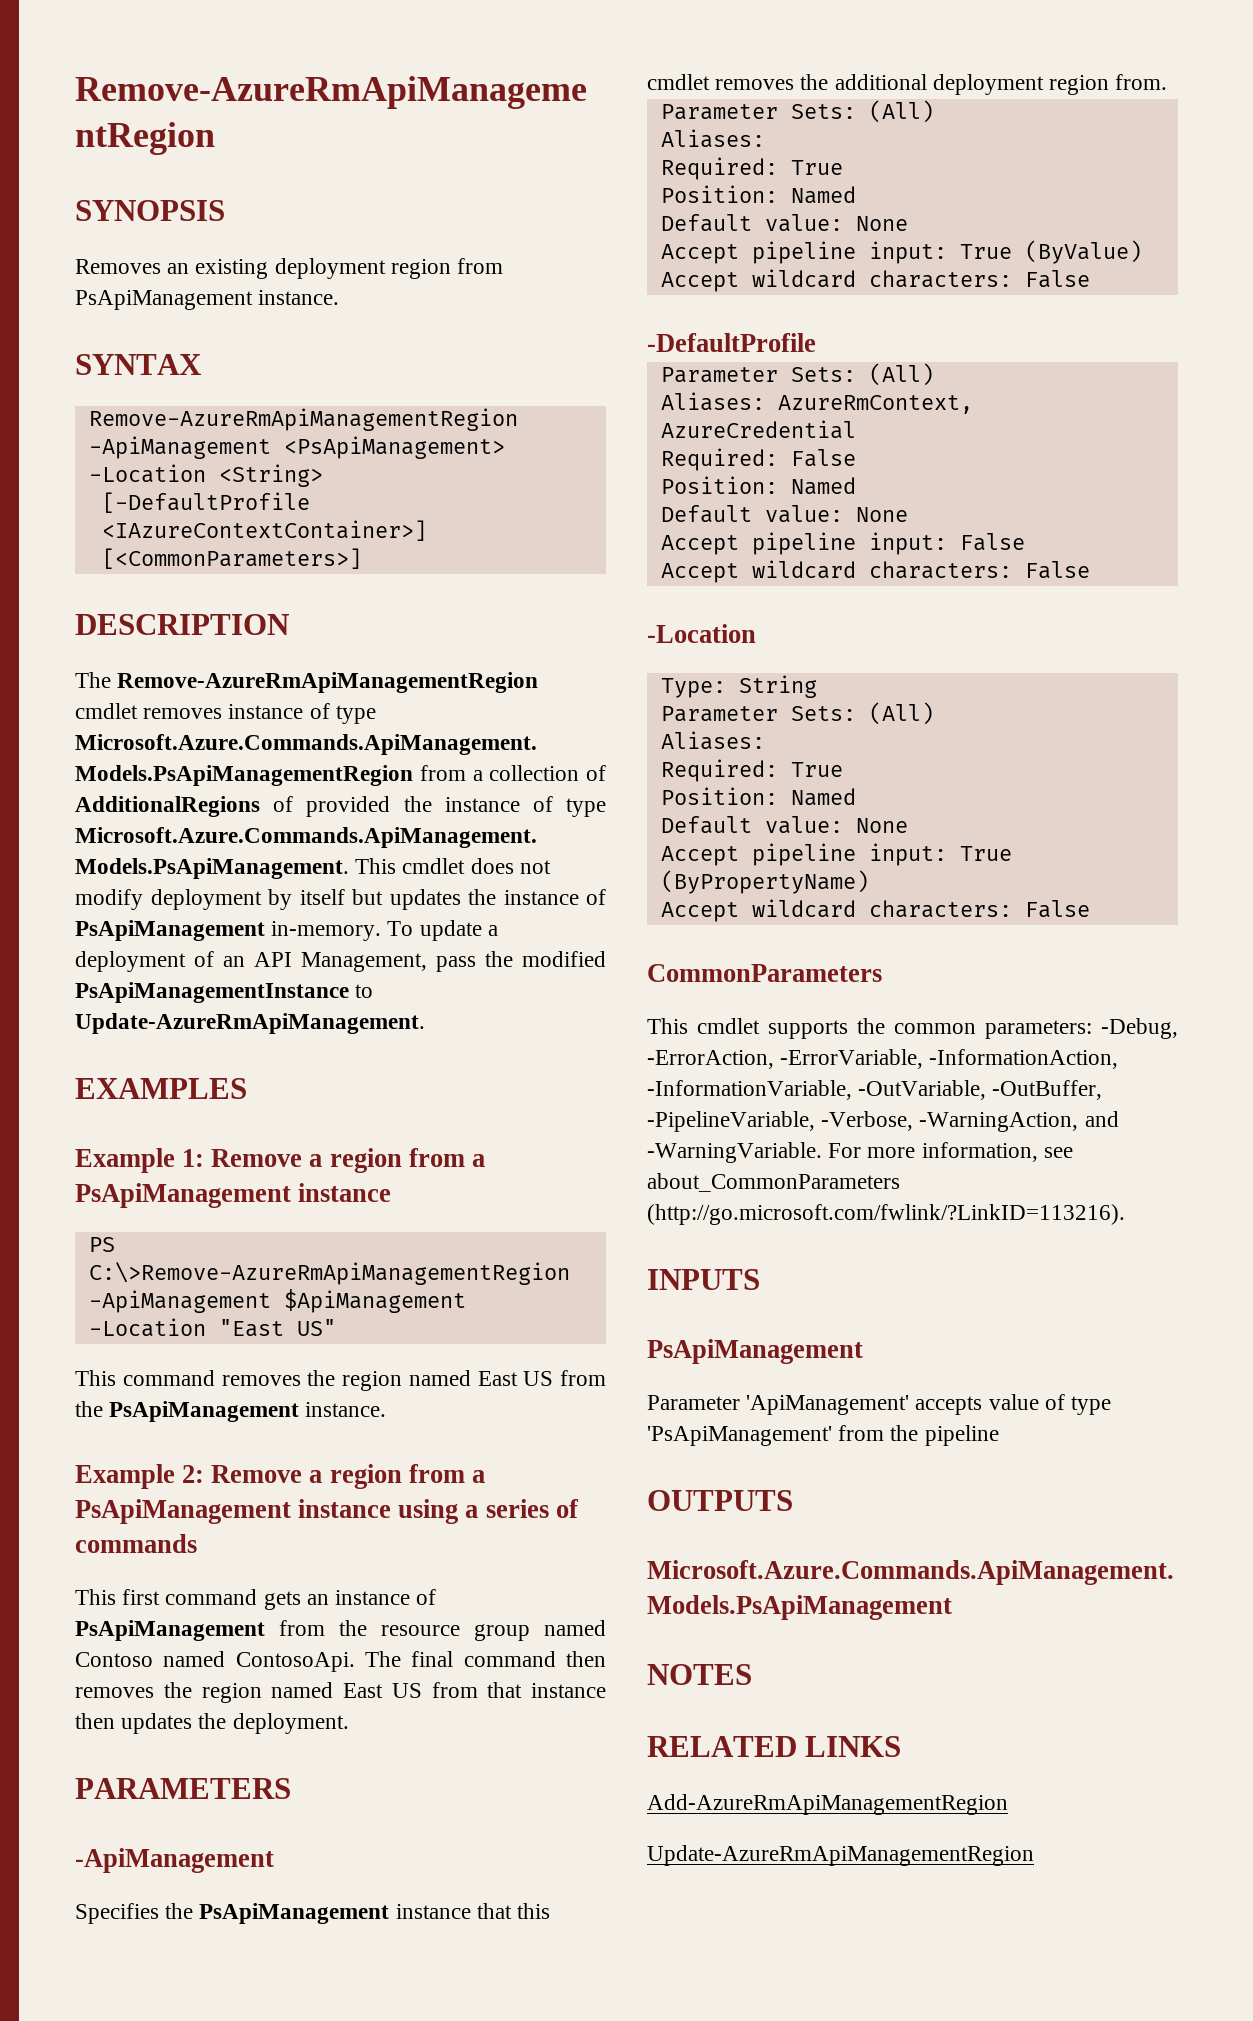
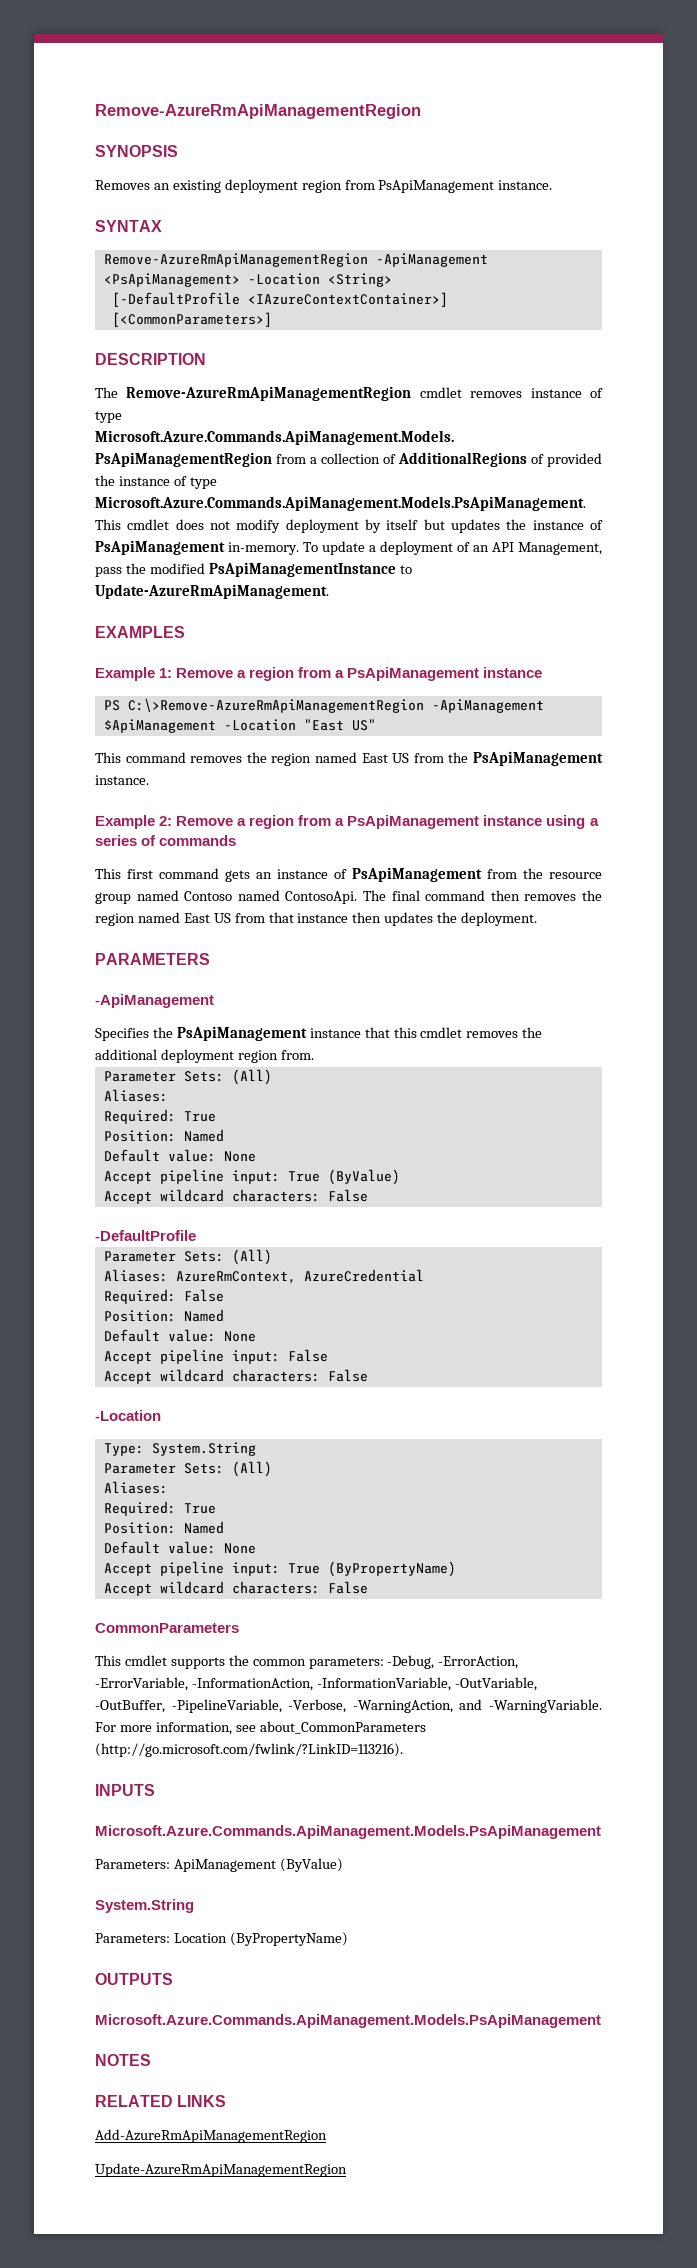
[738,675,817,698] String -> [151,1442,256,1456] System.String
[647,1339,863,1364] [647,1394,1112,1415] [647,1425,999,1446] PsApiManagement // Parameter 'ApiManagement' accepts value of type 'PsApiManagement' from the pipeline -> [95,1825,601,1839] [95,1858,343,1872] [95,1899,194,1913] [95,1932,348,1946] Microsoft.Azure.Commands.ApiManagement.Models.PsApiManagement // Parameters: ApiManagement (ByValue) // System.String // Parameters: Location (ByPropertyName)

